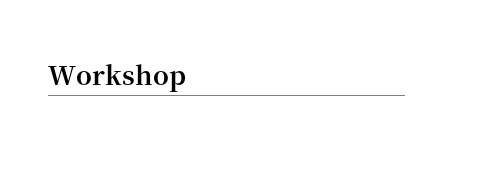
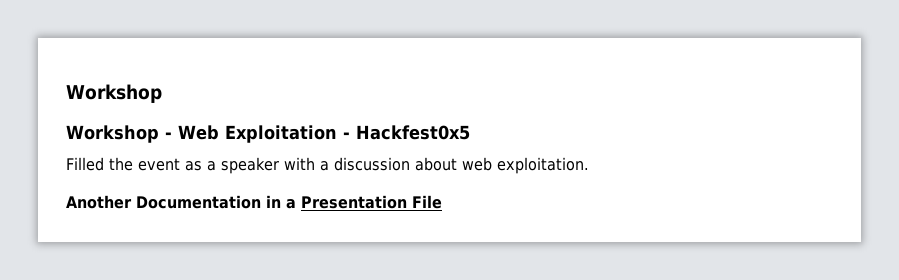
[48,64,186,92] Workshop -> [66,84,162,103] [66,125,470,143] [66,157,589,174] [66,195,442,209] Workshop // Workshop - Web Exploitation - Hackfest0x5 // Filled the event as a speaker with a discussion about web exploitation. // Another Documentation in a Presentation File

